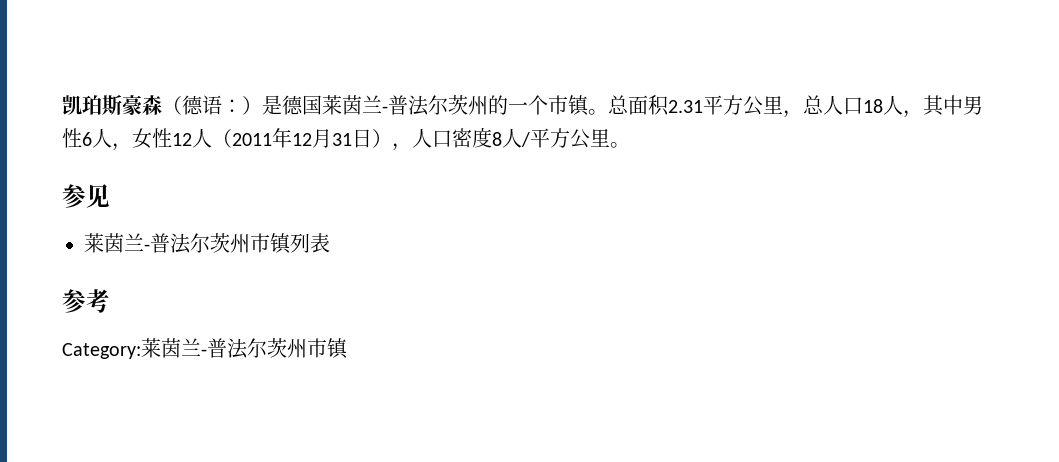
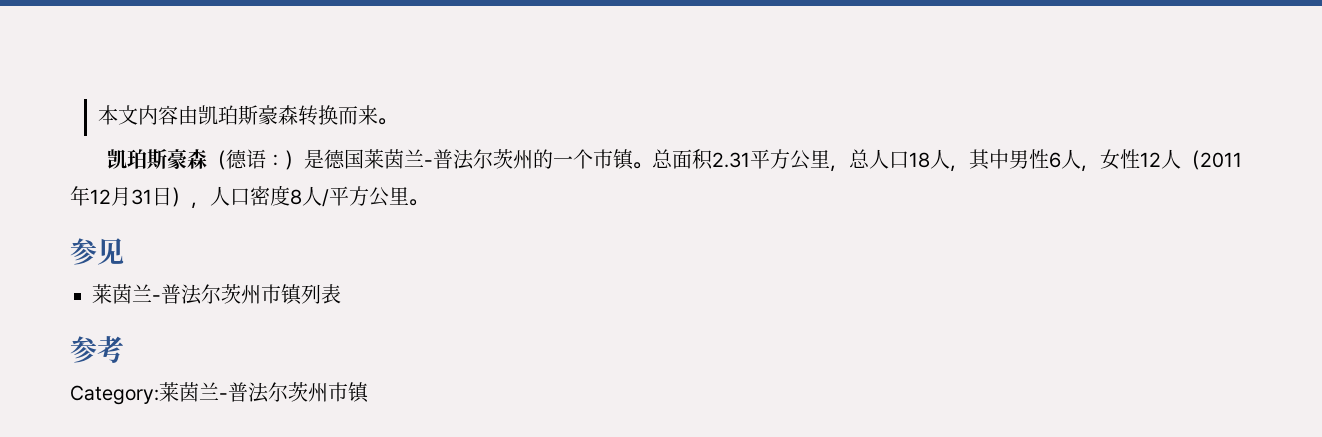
(62, 105) none -> [97,105,397,126] 本文内容由凯珀斯豪森转换而来。 //

